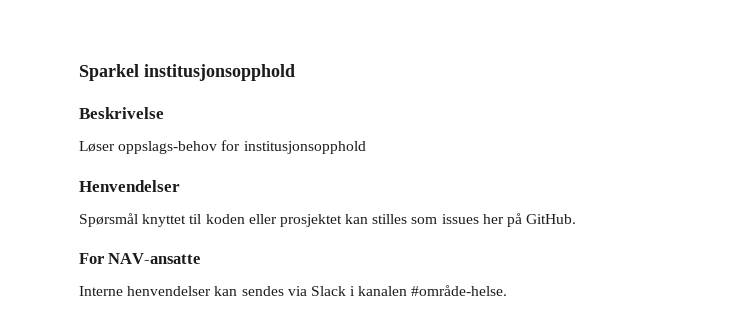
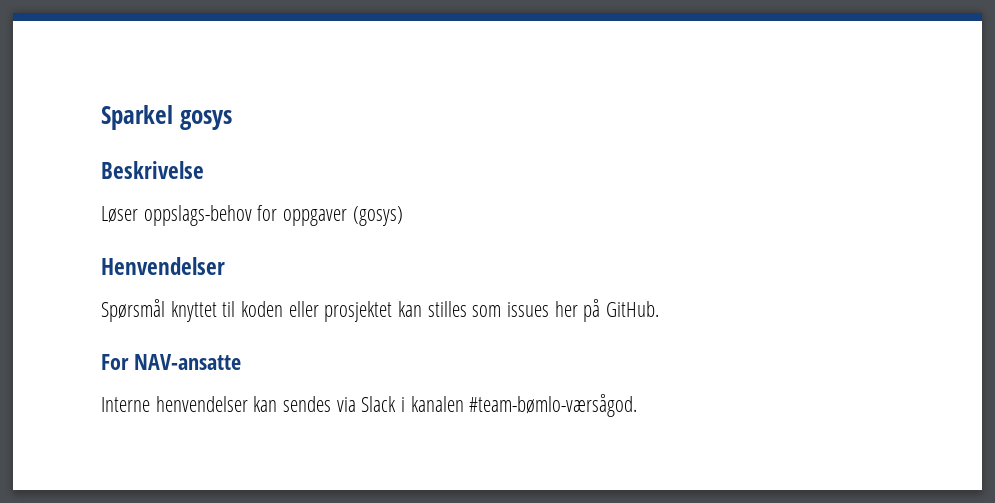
[144,64,295,81] institusjonsopphold -> [179,110,232,130] gosys
[243,141,366,154] institusjonsopphold -> [283,206,403,226] oppgaver (gosys)
[411,285,508,296] #område-helse. -> [469,394,638,417] #team-bømlo-værsågod.

